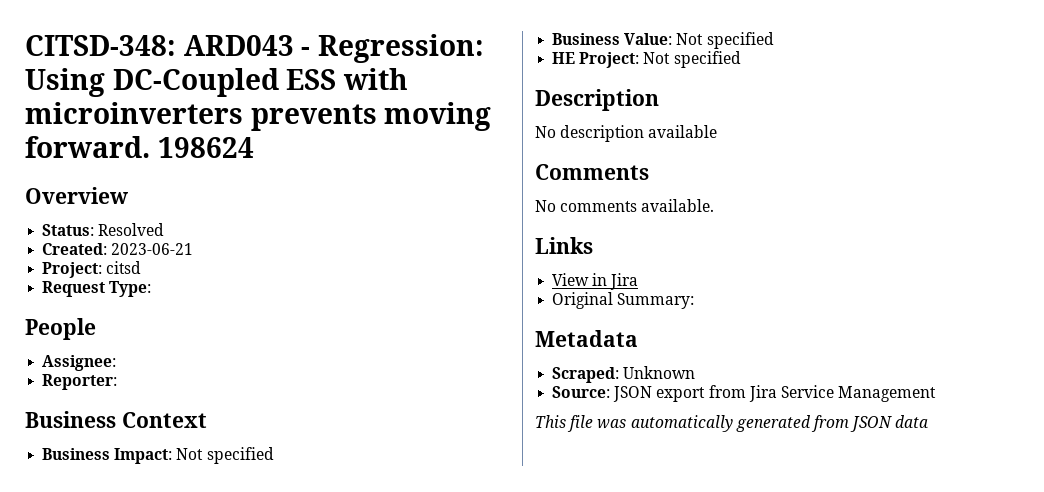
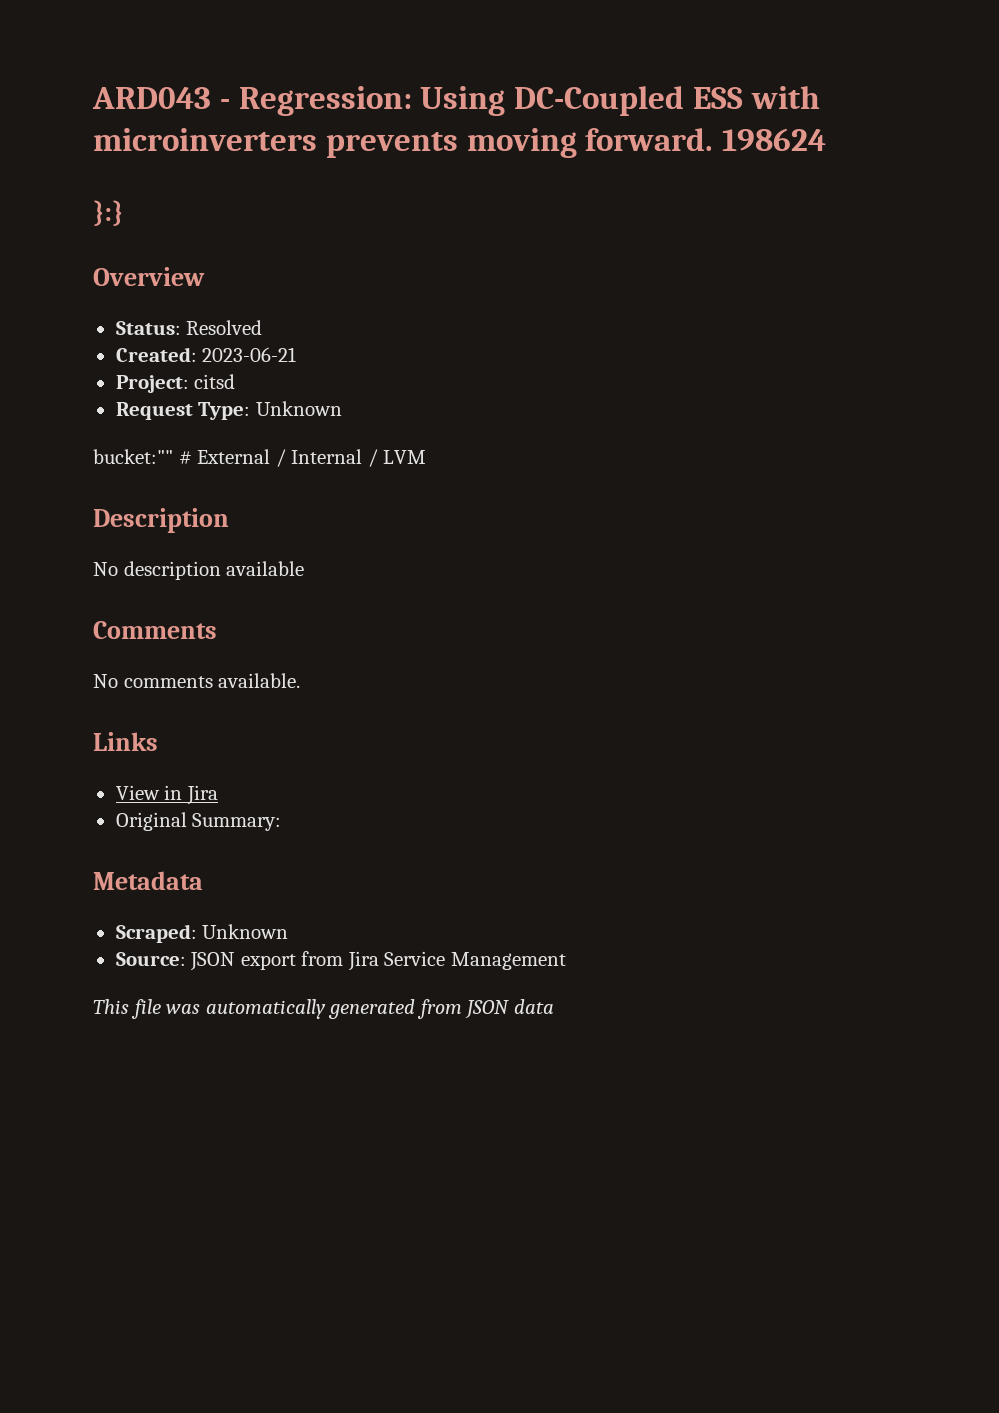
[25,35,176,56] CITSD-348: -> (92, 98) none
(254, 147) none -> [93,200,123,226] // }:}
[25,318,96,340] [42,355,117,371] [42,374,118,390] [25,411,207,428] [42,447,274,464] [552,32,774,49] [552,51,741,68] // People // Assignee: // Reporter: // Business Context // Business Impact: Not specified // Business Value: Not specified // HE Project: Not specified -> [255,401,342,416] [93,449,427,467] Unknown // bucket:"" # External / Internal / LVM

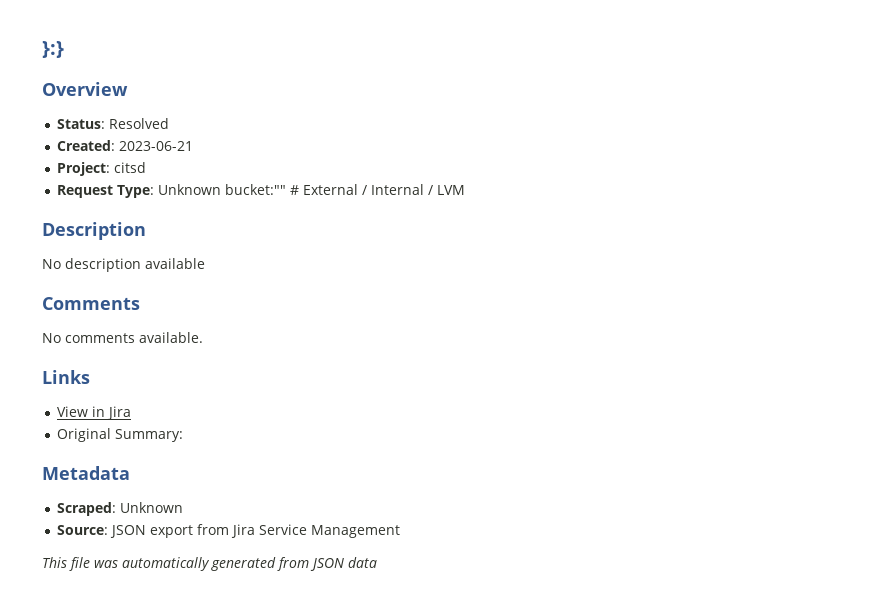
[92,86,820,116] [93,128,827,158] ARD043 - Regression: Using DC-Coupled ESS with microinverters prevents moving forward. 198624 // -> (42, 49) none
(342, 408) // -> (222, 189) none

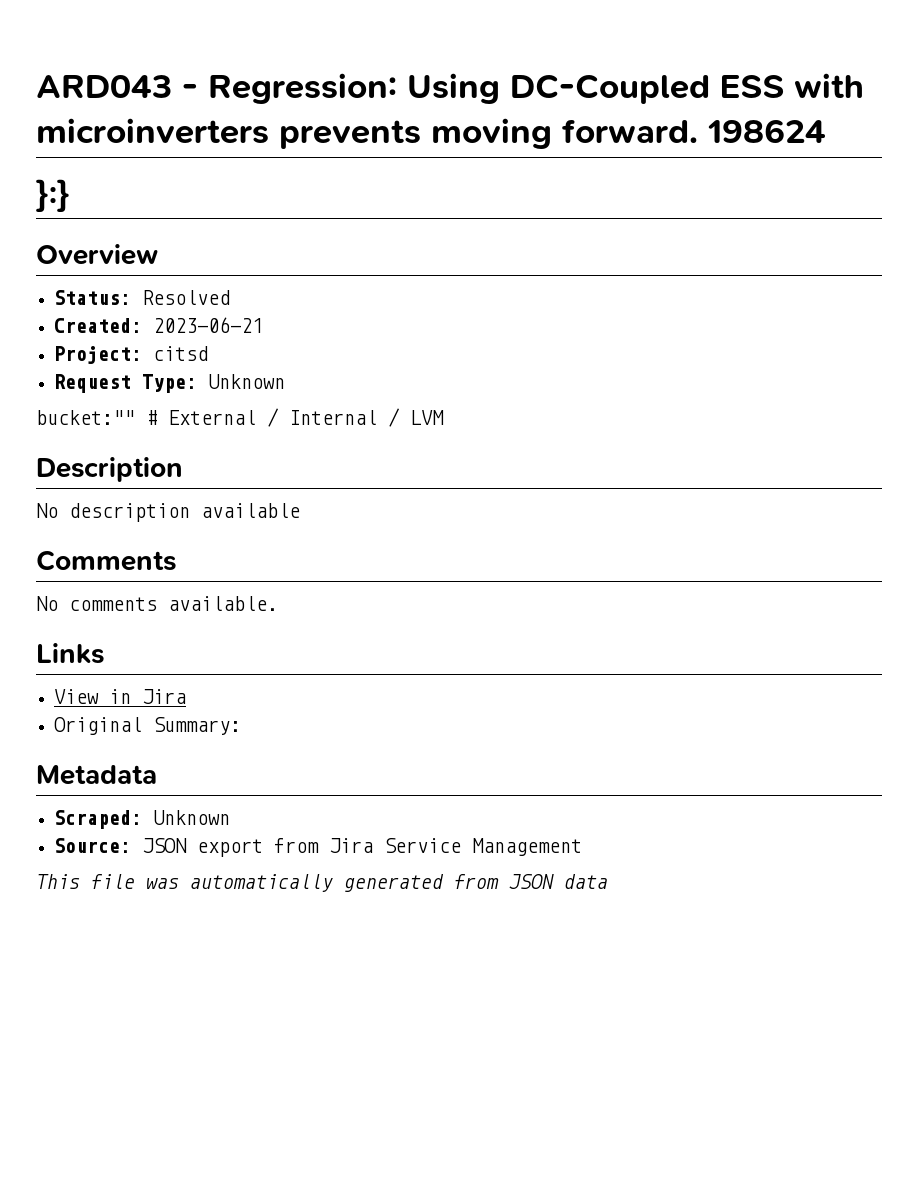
(42, 49) none -> [36,73,864,104] [36,118,826,149] ARD043 - Regression: Using DC-Coupled ESS with microinverters prevents moving forward. 198624 //
(222, 189) none -> (286, 381) //

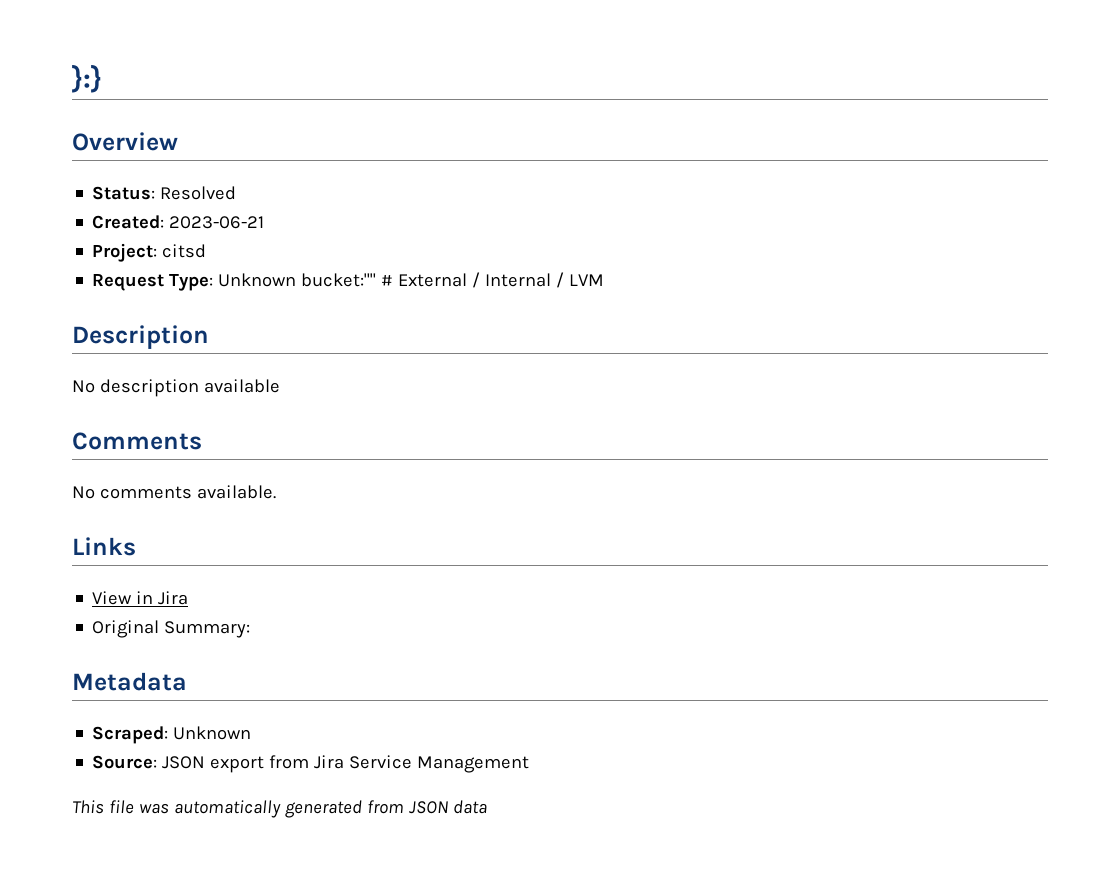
[36,73,864,104] [36,118,826,149] ARD043 - Regression: Using DC-Coupled ESS with microinverters prevents moving forward. 198624 // -> (72, 78) none
(286, 381) // -> (297, 280) none

